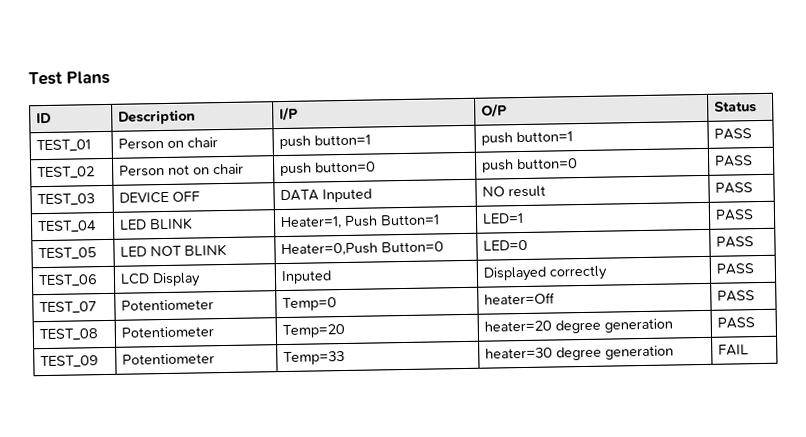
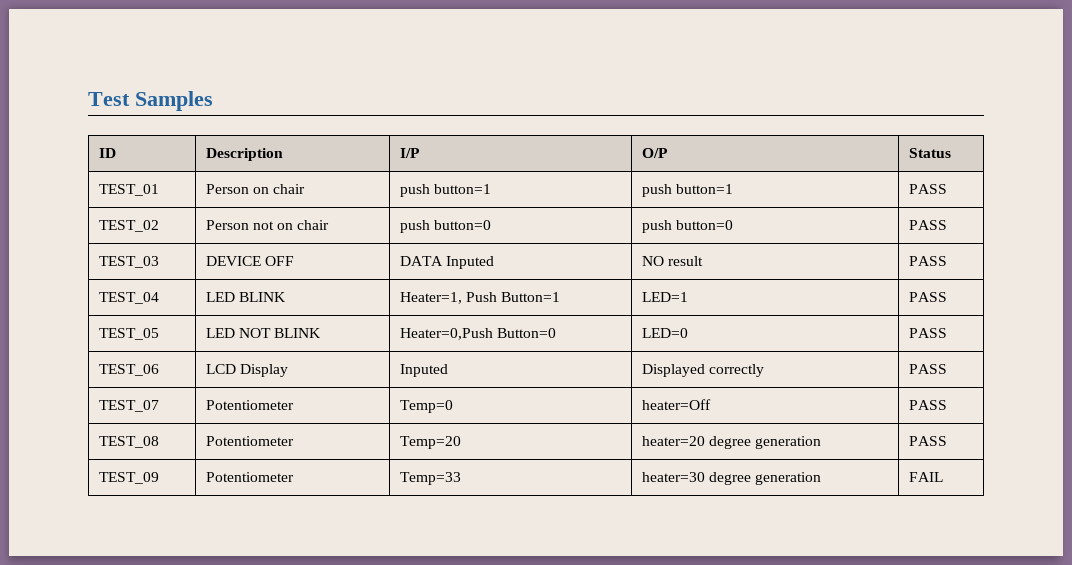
[66,70,110,85] Plans -> [135,91,213,111] Samples

